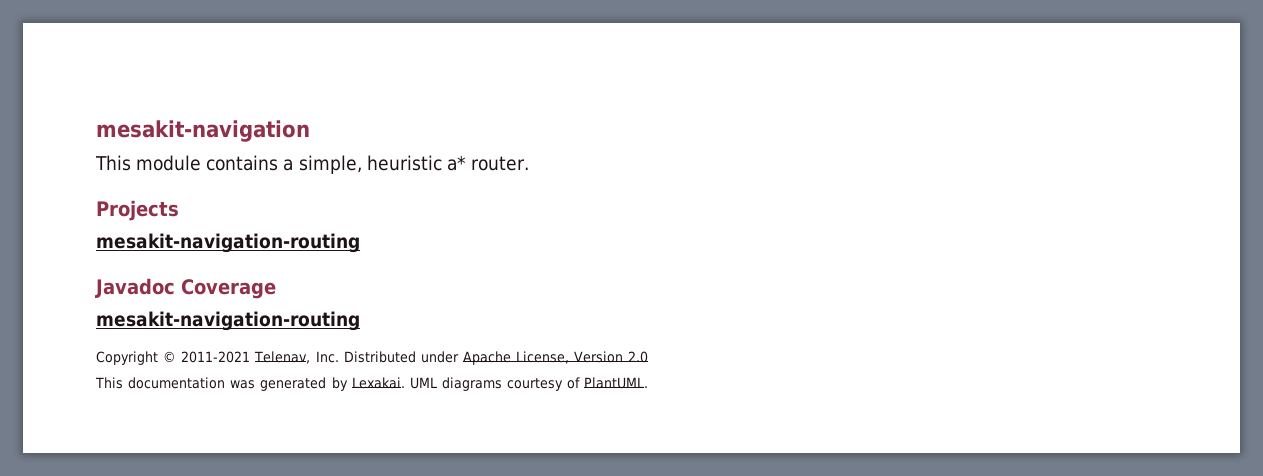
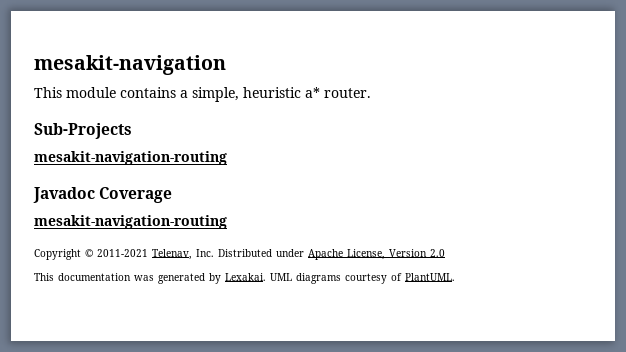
[96,200,179,221] Projects -> [34,123,132,139] Sub-Projects

